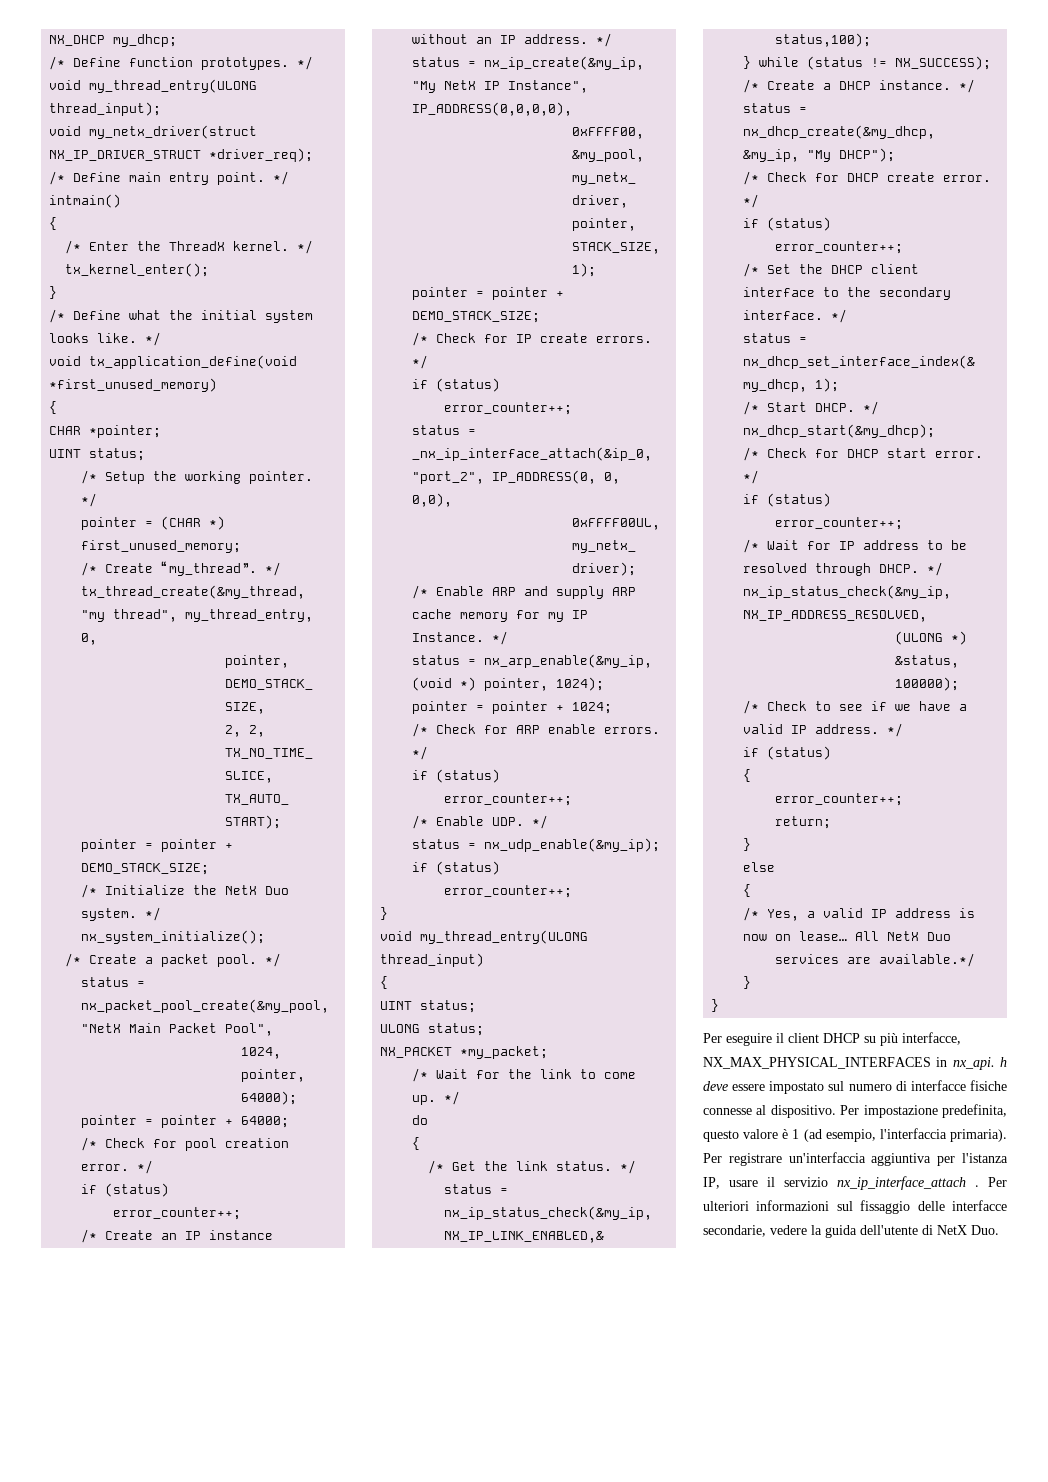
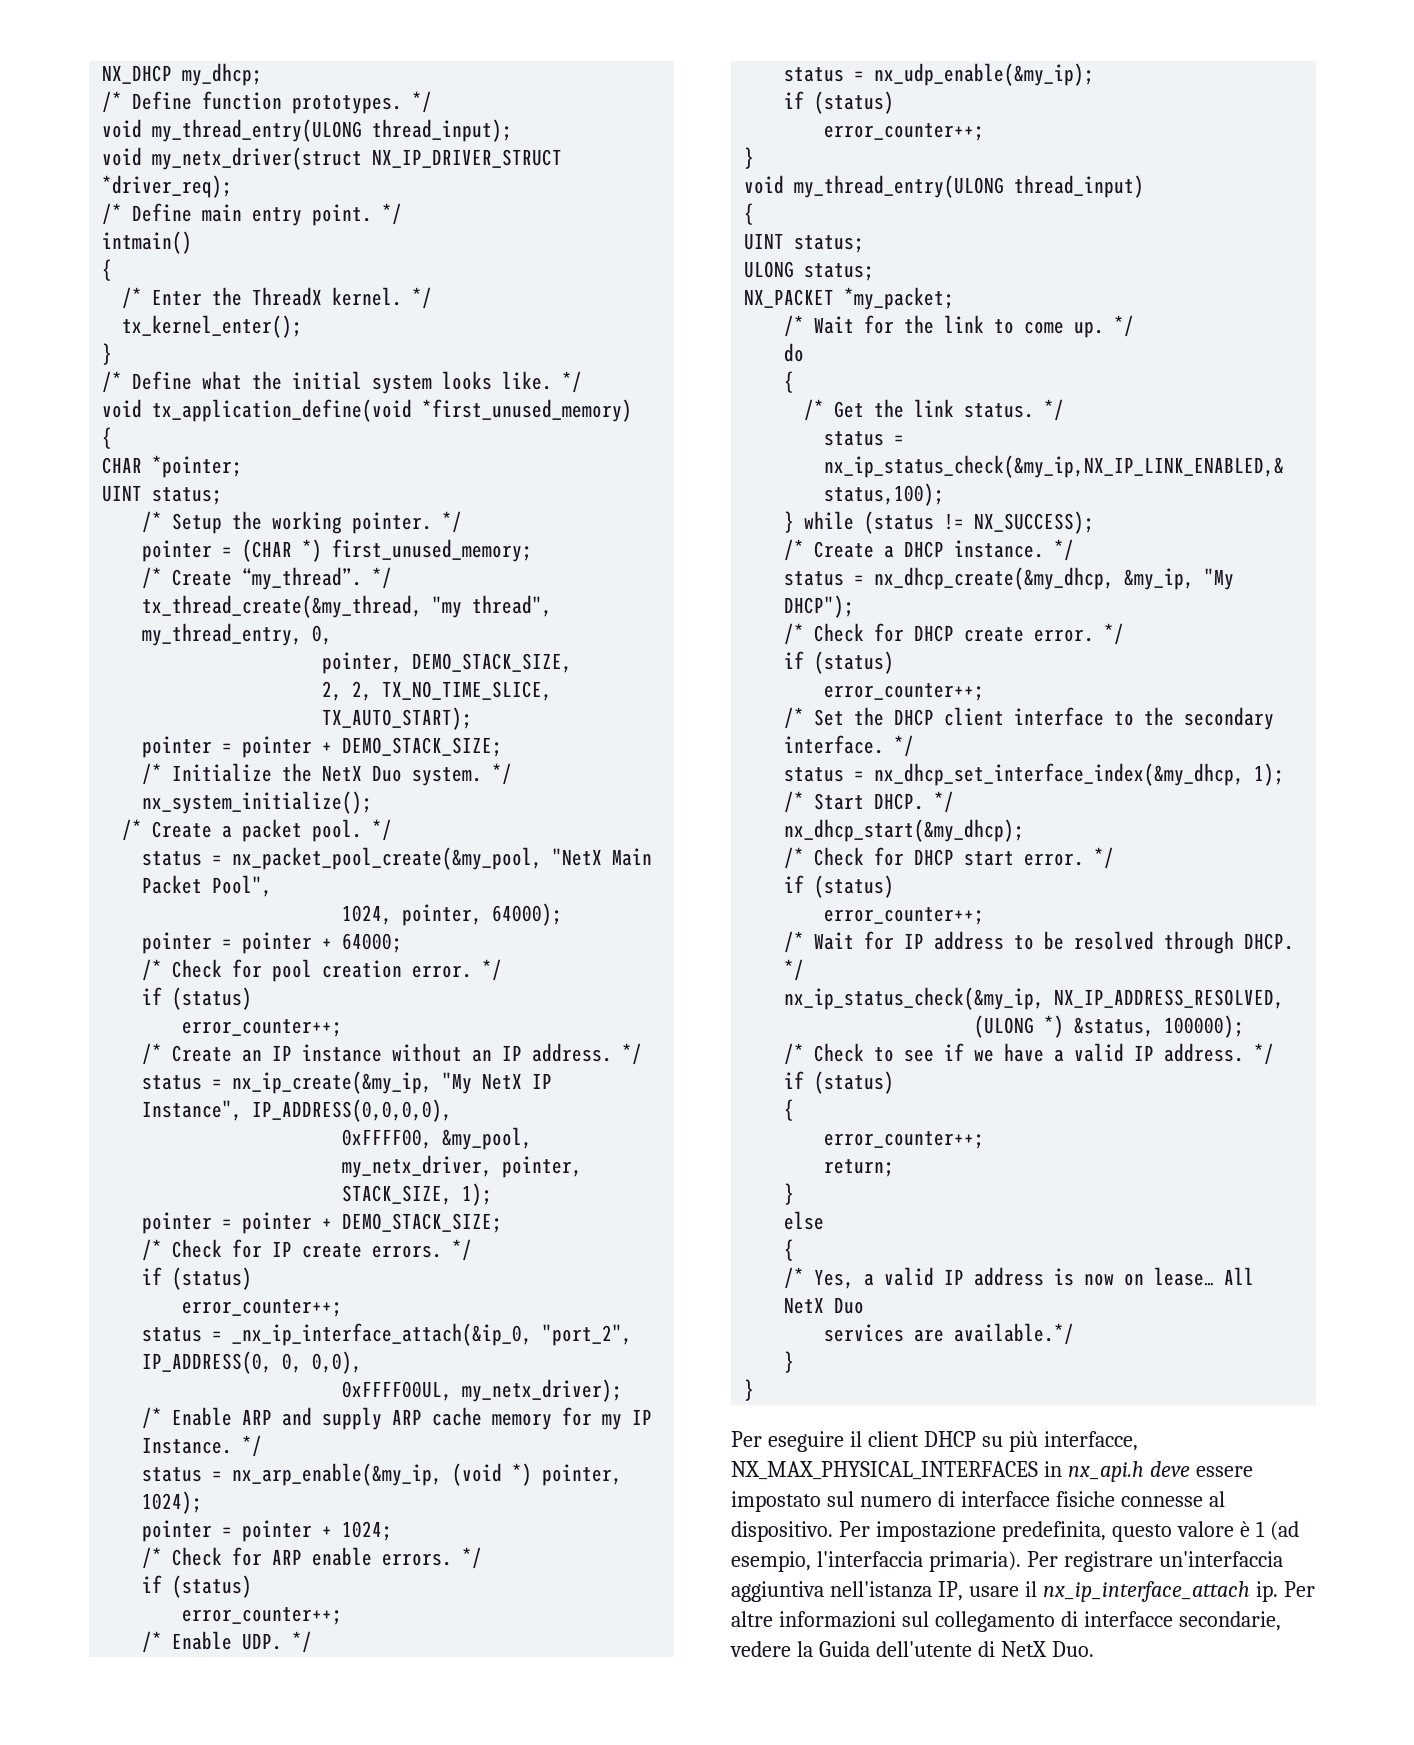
[952,1057,1007,1070] nx_api. h -> [1067,1461,1144,1482] nx_api.h
[937,1153,1008,1166] per l'istanza -> [829,1581,932,1598] nell'istanza
[784,1176,1007,1190] [703,1200,945,1214] servizio nx_ip_interface_attach . Per ulteriori informazioni sul fissaggio delle -> [1042,1581,1315,1602] [731,1611,1078,1632] nx_ip_interface_attach ip. Per altre informazioni sul collegamento di
[825,1225,857,1238] guida -> [818,1641,870,1657] Guida

